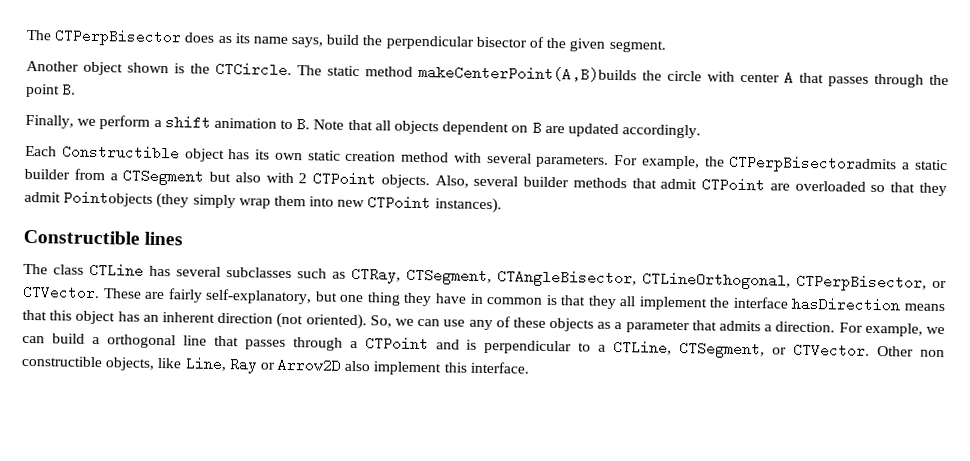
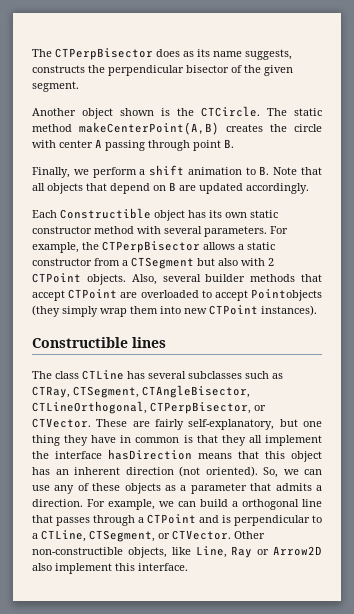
[291,34,360,48] says, build -> [245,49,292,60] [32,65,85,73] suggests, constructs
[418,64,637,83] makeCenterPoint(A,B)builds -> [79,122,263,135] makeCenterPoint(A,B) creates
[799,72,949,88] that passes through the -> [105,140,190,151] passing through
[442,121,510,136] dependent -> [86,183,150,194] that depend
[345,150,397,162] creation -> [32,226,92,234] constructor
[728,154,898,174] CTPerpBisectoradmits -> [102,241,235,253] CTPerpBisector allows
[24,168,70,180] builder -> [32,258,92,266] constructor
[660,178,698,190] admit -> [32,290,65,301] accept
[870,182,948,197] [24,191,61,203] so that they admit -> [201,290,248,301] to accept
[920,349,946,358] [21,355,103,368] non constructible -> [32,547,123,555] non-constructible

